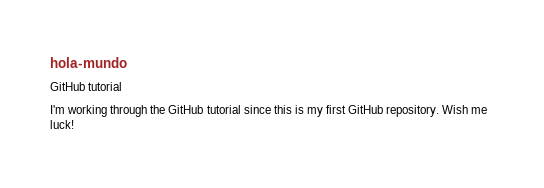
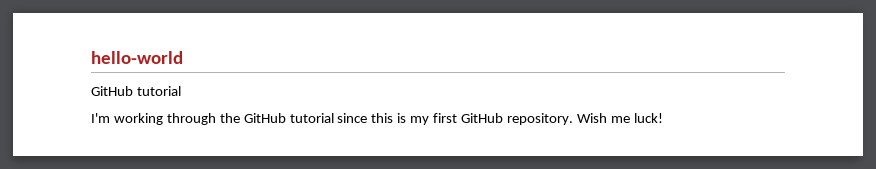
[50,57,127,68] hola-mundo -> [91,51,183,64] hello-world

